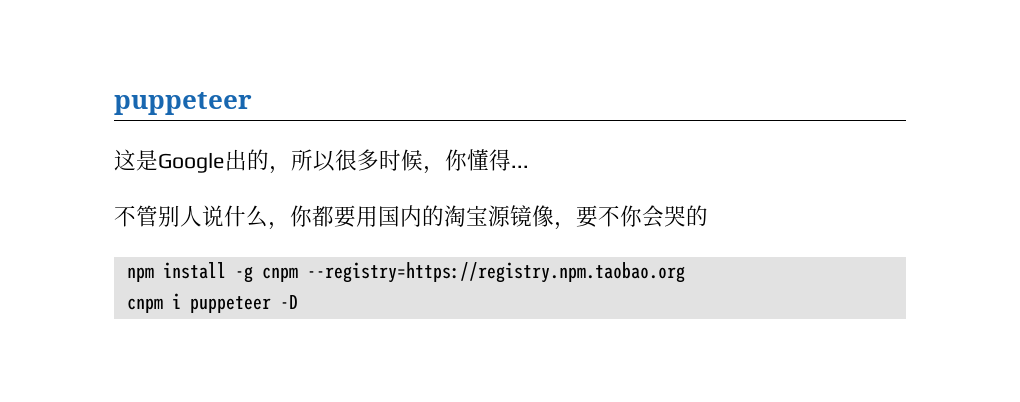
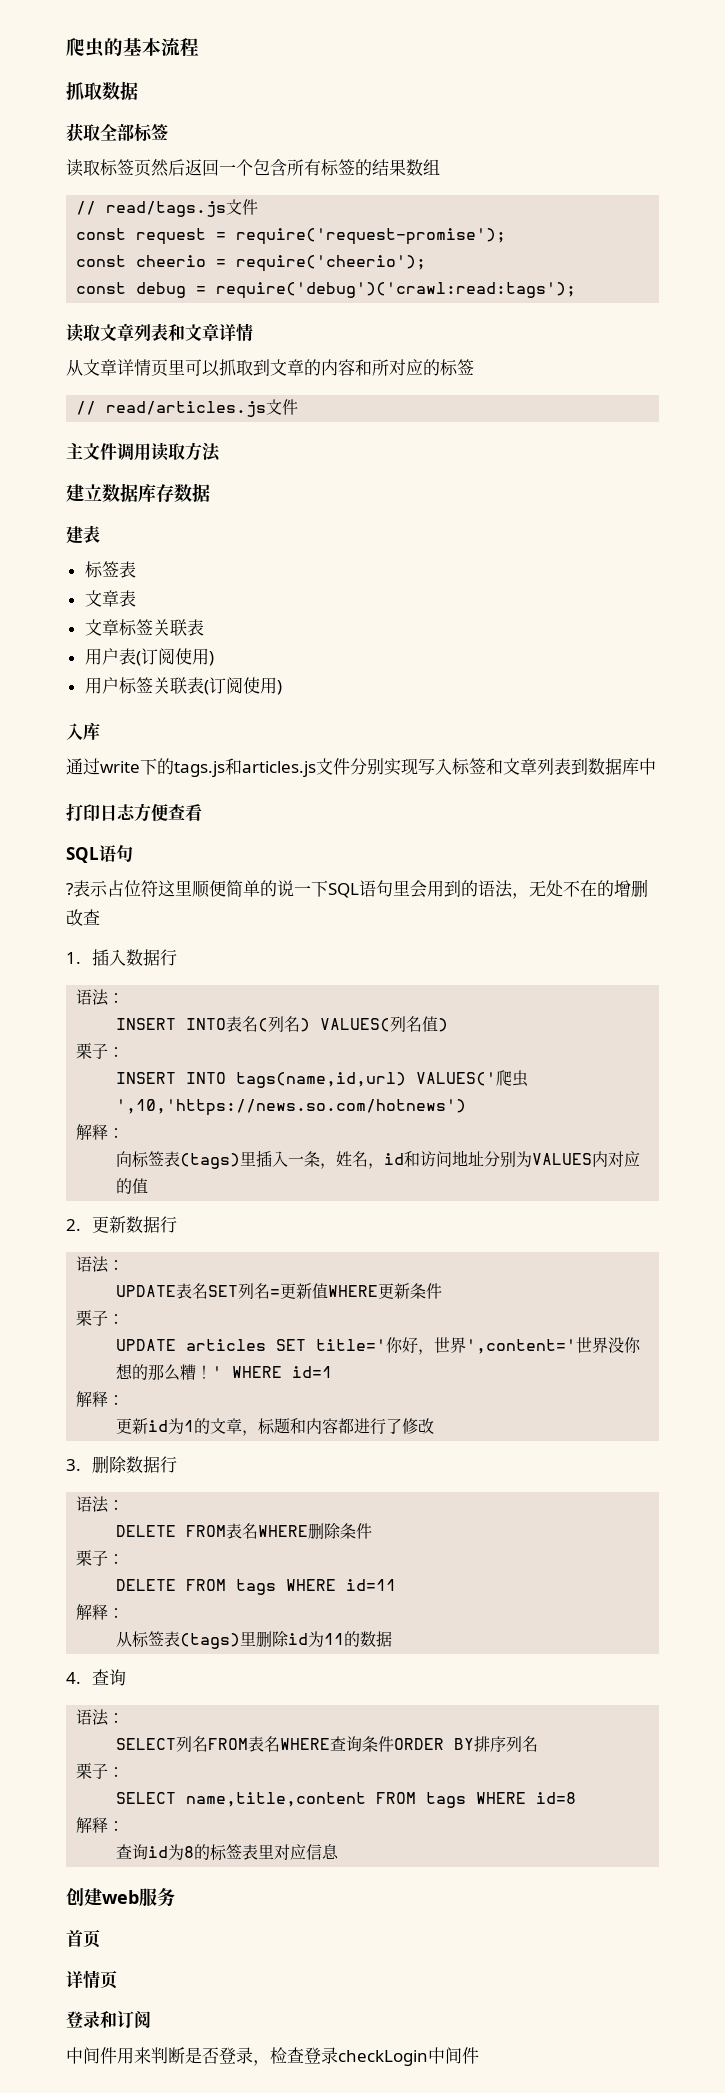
[114,92,252,115] [114,149,529,174] [114,205,708,230] [126,262,685,283] [126,293,298,313] puppeteer // 这是Google出的，所以很多时候，你懂得... // 不管别人说什么，你都要用国内的淘宝源镜像，要不你会哭的 // npm install -g cnpm --registry=https://registry.npm.taobao.org // cnpm i puppeteer -D -> [66,38,199,58] [66,81,138,101] [66,123,168,142] [66,159,440,177] [76,199,259,217] [76,228,507,245] [76,255,427,272] [76,282,577,299] [66,323,253,342] [66,359,474,377] [76,399,299,417] [66,442,221,462] [66,483,210,502] [66,525,100,544] [84,561,136,578] [84,590,136,607] [84,619,204,636] [84,648,214,666] [84,677,282,695] [66,722,100,740] [66,758,656,777] [66,803,202,822] [66,844,133,863] [66,879,648,899] [66,909,100,926] [66,949,177,966] [76,989,125,1006] [116,1016,449,1032] [76,1043,125,1059] [116,1070,529,1088] [116,1099,467,1116] [76,1124,125,1140] [116,1150,641,1169] [116,1178,149,1194] [66,1216,177,1233] [76,1256,125,1273] [116,1283,443,1299] [76,1310,125,1326] [116,1337,642,1355] [116,1363,333,1381] [76,1391,125,1407] [116,1418,435,1436] [66,1455,177,1473] [76,1496,125,1513] [116,1523,373,1539] [76,1550,125,1566] [116,1579,397,1595] [76,1604,125,1620] [116,1631,393,1649] [66,1669,126,1686] [76,1709,125,1726] [116,1736,539,1752] [76,1763,125,1779] [116,1792,577,1808] [76,1817,125,1833] [116,1844,340,1861] [66,1887,175,1907] [66,1929,100,1948] [66,1970,117,1989] [66,2011,151,2028] [66,2047,479,2066] 爬虫的基本流程 // 抓取数据 // 获取全部标签 // 读取标签页然后返回一个包含所有标签的结果数组 // // read/tags.js文件 // const request = require('request-promise'); // const cheerio = require('cheerio'); // const debug = require('debug')('crawl:read:tags'); // 读取文章列表和文章详情 // 从文章详情页里可以抓取到文章的内容和所对应的标签 // // read/articles.js文件 // 主文件调用读取方法 // 建立数据库存数据 // 建表 // 标签表 // 文章表 // 文章标签关联表 // 用户表(订阅使用) // 用户标签关联表(订阅使用) // 入库 // 通过write下的tags.js和articles.js文件分别实现写入标签和文章列表到数据库中 // 打印日志方便查看 // SQL语句 // ?表示占位符这里顺便简单的说一下SQL语句里会用到的语法，无处不在的增删改查 // 1.插入数据行 // 语法： // INSERT INTO表名(列名) VALUES(列名值) // 栗子： // INSERT INTO tags(name,id,url) VALUES('爬虫',10,'https://news.so.com/hotnews') // 解释： // 向标签表(tags)里插入一条，姓名，id和访问地址分别为VALUES内对应的值 // 2.更新数据行 // 语法： // UPDATE表名SET列名=更新值WHERE更新条件 // 栗子： // UPDATE articles SET title='你好，世界',content='世界没你想的那么糟！' WHERE id=1 // 解释： // 更新id为1的文章，标题和内容都进行了修改 // 3.删除数据行 // 语法： // DELETE FROM表名WHERE删除条件 // 栗子： // DELETE FROM tags WHERE id=11 // 解释： // 从标签表(tags)里删除id为11的数据 // 4.查询 // 语法： // SELECT列名FROM表名WHERE查询条件ORDER BY排序列名 // 栗子： // SELECT name,title,content FROM tags WHERE id=8 // 解释： // 查询id为8的标签表里对应信息 // 创建web服务 // 首页 // 详情页 // 登录和订阅 // 中间件用来判断是否登录，检查登录checkLogin中间件

